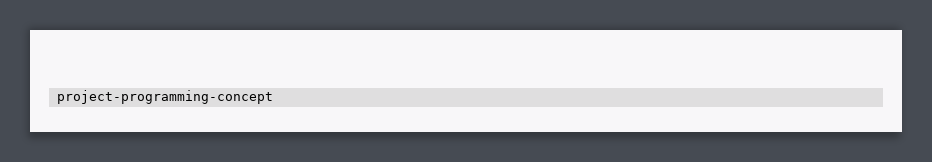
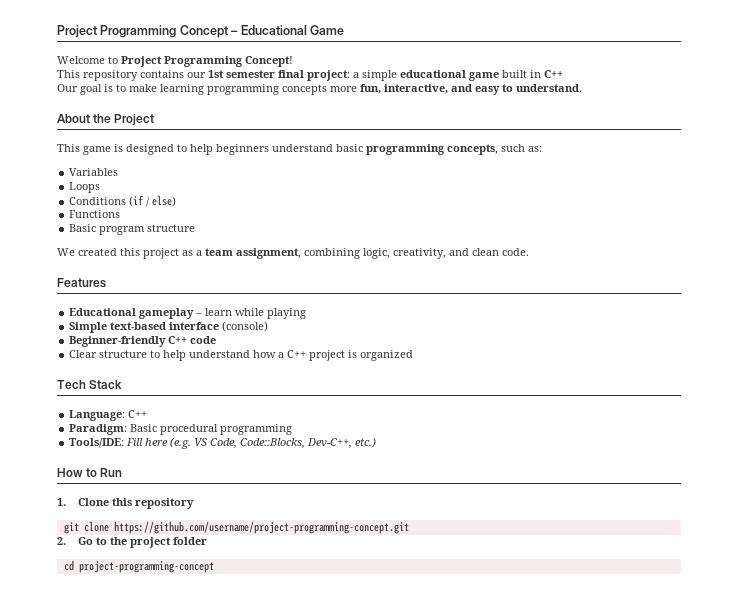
(57, 97) none -> [57,25,344,38] [57,56,293,67] [57,70,563,81] [57,84,582,95] [57,114,155,126] [57,144,542,155] [69,168,119,176] [69,182,101,193] [69,195,177,207] [69,210,121,218] [69,224,196,235] [57,248,529,259] [57,278,106,288] [69,308,307,319] [69,321,269,333] [69,336,217,347] [69,350,414,361] [57,380,123,389] [69,410,148,421] [69,424,293,435] [69,437,377,449] [57,468,123,477] [57,498,194,509] [63,521,409,534] [57,537,207,548] [63,560,74,571] Project Programming Concept – Educational Game // Welcome to Project Programming Concept! // This repository contains our 1st semester final project: a simple educational game built in C++ // Our goal is to make learning programming concepts more fun, interactive, and easy to understand. // About the Project // This game is designed to help beginners understand basic programming concepts, such as: // Variables // Loops // Conditions (if / else) // Functions // Basic program structure // We created this project as a team assignment, combining logic, creativity, and clean code. // Features // Educational gameplay – learn while playing // Simple text-based interface (console) // Beginner-friendly C++ code // Clear structure to help understand how a C++ project is organized // Tech Stack // Language: C++ // Paradigm: Basic procedural programming // Tools/IDE: Fill here (e.g. VS Code, Code::Blocks, Dev-C++, etc.) // How to Run // 1. Clone this repository // git clone https://github.com/username/project-programming-concept.git // 2. Go to the project folder // cd

